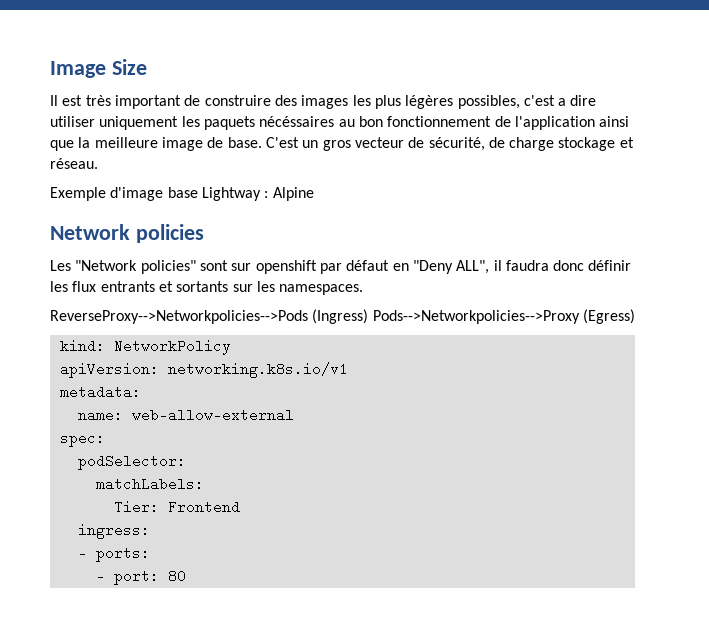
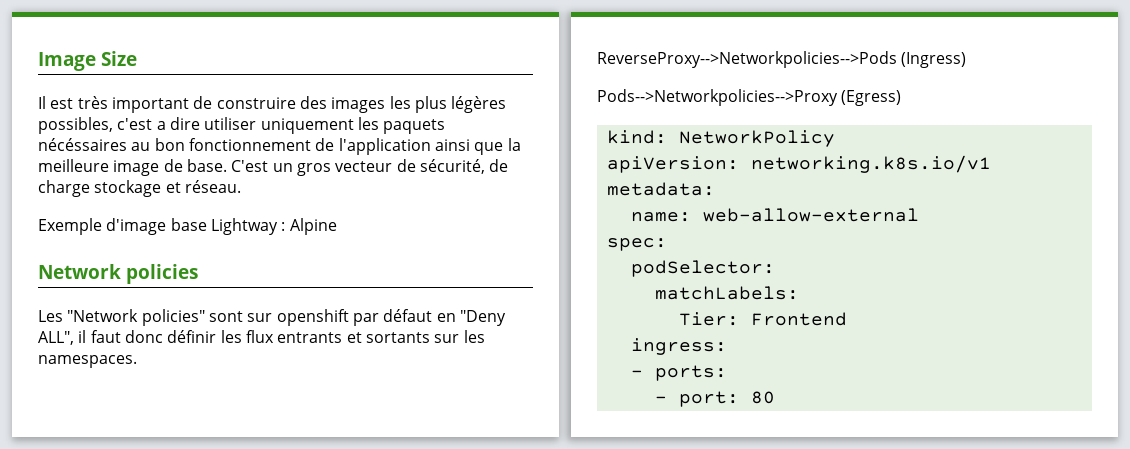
[505,260,549,271] faudra -> [90,330,121,343] faut
(369, 316) none -> (967, 60) //

